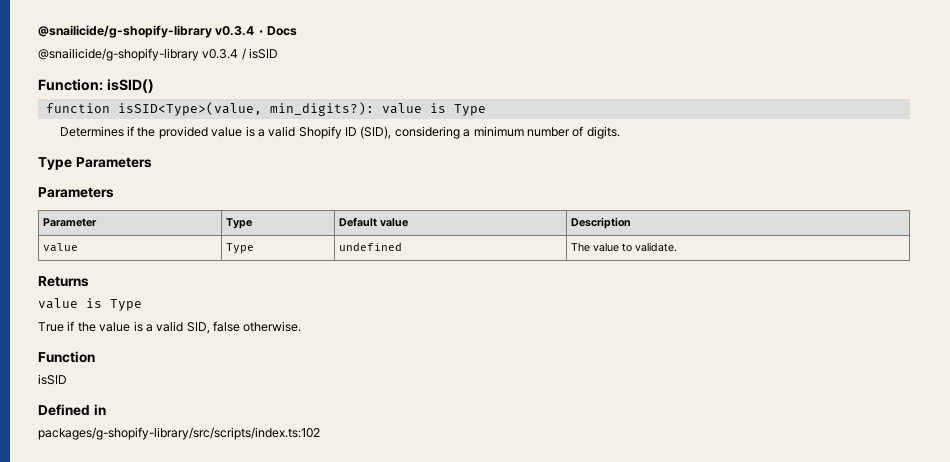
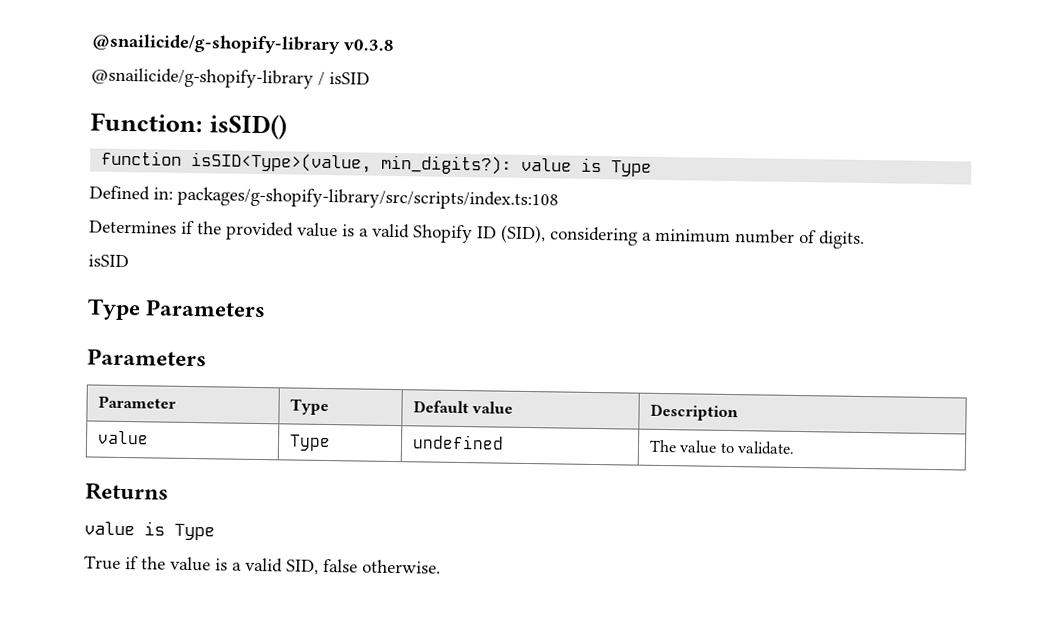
[38,25,298,38] [38,48,239,61] @snailicide/g-shopify-library v0.3.4 • Docs // @snailicide/g-shopify-library v0.3.4 -> [91,33,395,55] [91,67,314,89] @snailicide/g-shopify-library v0.3.8 // @snailicide/g-shopify-library
(486, 110) none -> [89,185,559,211] // Defined in: packages/g-shopify-library/src/scripts/index.ts:108
(620, 132) none -> [88,254,129,268] // isSID
[38,351,95,363] [38,374,67,385] [38,404,106,416] [38,427,320,440] // Function // isSID // Defined in // packages/g-shopify-library/src/scripts/index.ts:102 -> (441, 566) none

